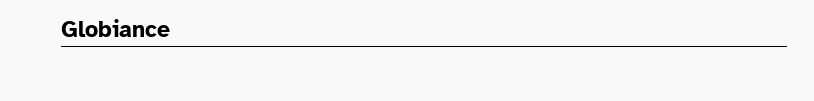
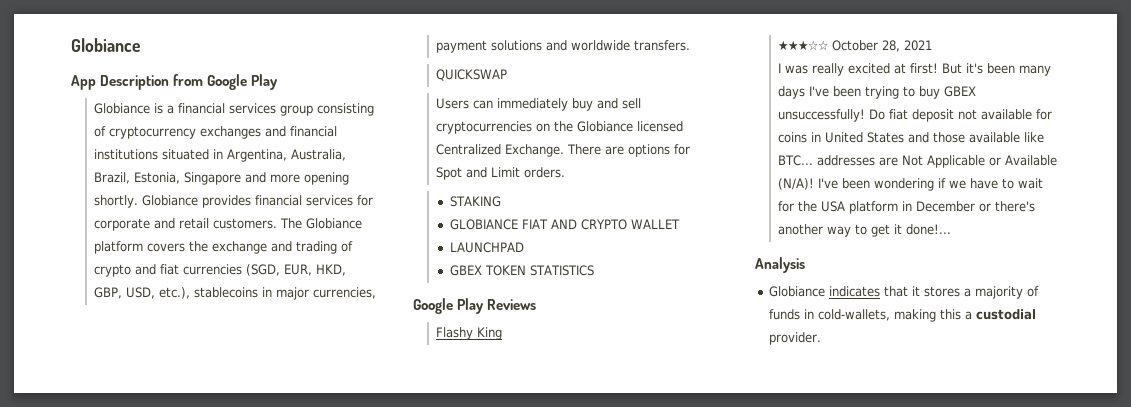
[61,19,170,37] Globiance -> [71,38,140,52] [71,74,279,90] [93,103,374,116] [93,126,337,139] [93,149,346,162] [93,172,349,185] [93,195,373,208] [93,218,362,231] [93,241,353,254] [93,264,346,277] [93,287,376,300] [435,40,690,53] [435,69,507,81] [435,98,641,111] [435,121,683,134] [435,144,690,157] [435,167,565,180] [449,196,501,207] [449,219,680,230] [449,242,524,253] [449,265,594,276] [413,298,537,314] [435,327,502,340] [777,40,932,52] [777,63,1051,76] [777,86,976,99] [777,109,1052,122] [777,132,1044,143] [777,155,1057,168] [777,178,1043,191] [777,201,1035,214] [777,224,951,237] [755,257,805,273] [769,286,1040,299] [769,309,1037,322] [769,332,822,345] Globiance // App Description from Google Play // Globiance is a financial services group consisting of cryptocurrency exchanges and financial institutions situated in Argentina, Australia, Brazil, Estonia, Singapore and more opening shortly. Globiance provides financial services for corporate and retail customers. The Globiance platform covers the exchange and trading of crypto and fiat currencies (SGD, EUR, HKD, GBP, USD, etc.), stablecoins in major currencies, payment solutions and worldwide transfers. // QUICKSWAP // Users can immediately buy and sell cryptocurrencies on the Globiance licensed Centralized Exchange. There are options for Spot and Limit orders. // STAKING // GLOBIANCE FIAT AND CRYPTO WALLET // LAUNCHPAD // GBEX TOKEN STATISTICS // Google Play Reviews // Flashy King // ★★★☆☆ October 28, 2021 // I was really excited at first! But it's been many days I've been trying to buy GBEX unsuccessfully! Do fiat deposit not available for coins in United States and those available like BTC... addresses are Not Applicable or Available (N/A)! I've been wondering if we have to wait for the USA platform in December or there's another way to get it done!... // Analysis // Globiance indicates that it stores a majority of funds in cold-wallets, making this a custodial provider.

